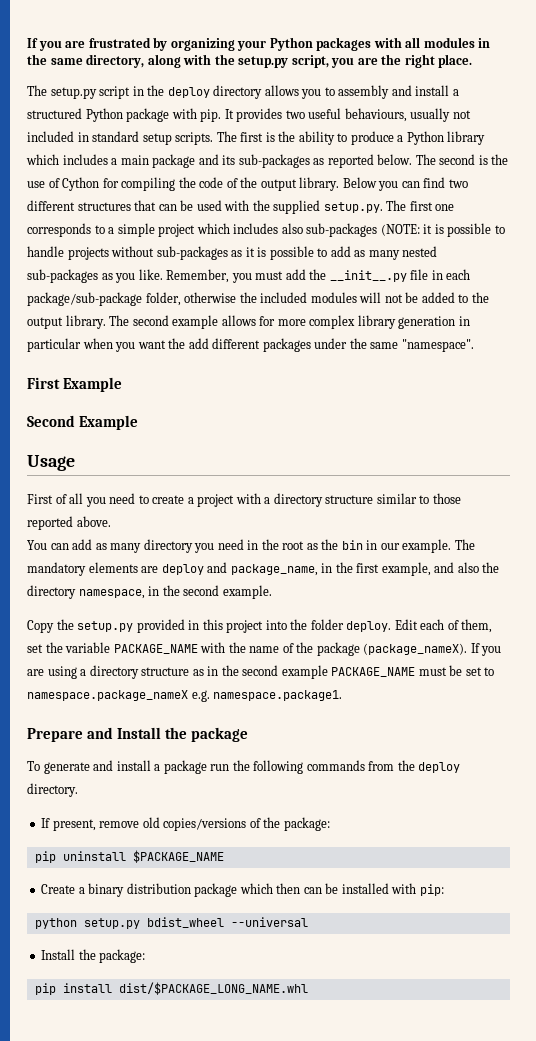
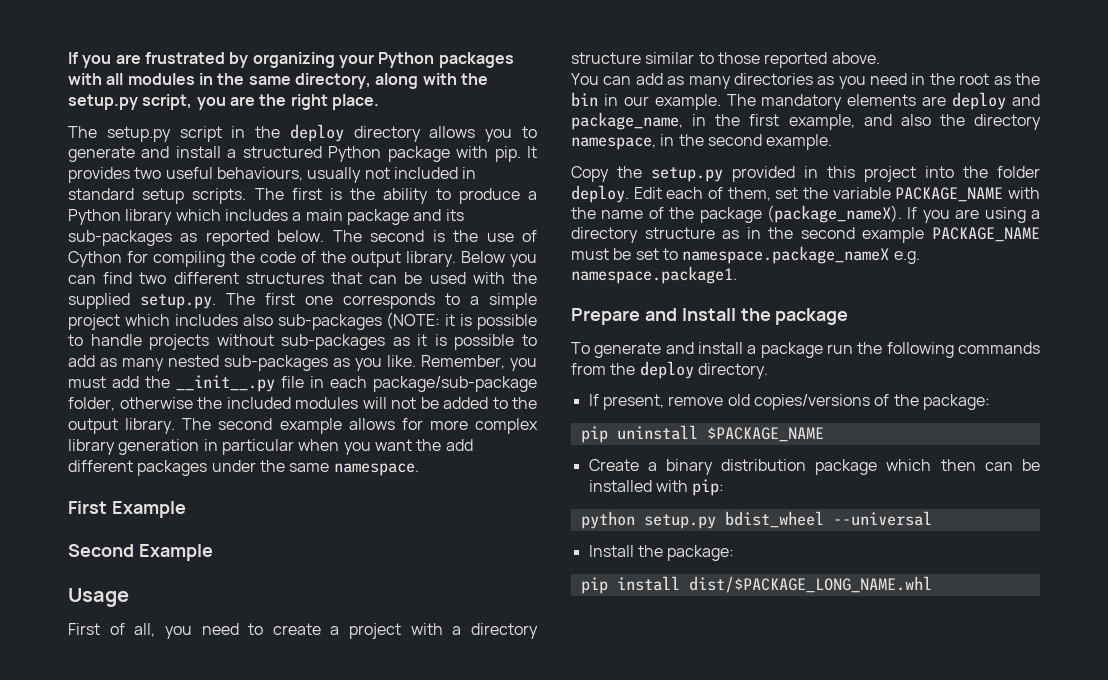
[338,85,390,99] assembly -> [68,146,135,162] generate
[401,339,474,352] "namespace". -> [333,463,419,476] namespace.
[69,493,84,504] all -> [134,623,156,637] all,
[143,539,193,553] directory -> [733,73,835,85] directories as

